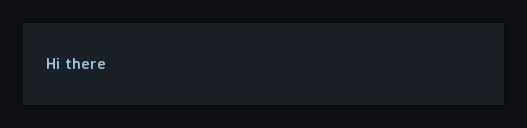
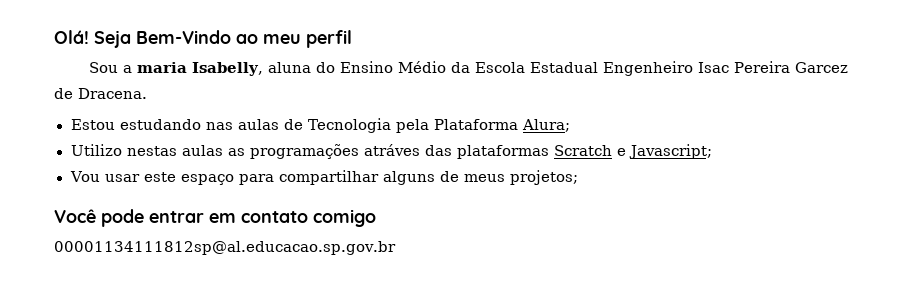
[46,58,106,69] Hi there -> [54,30,352,48] [89,61,849,76] [54,88,147,99] [70,118,571,133] [70,144,712,159] [69,170,579,185] [54,209,376,227] [54,241,396,255] Olá! Seja Bem-Vindo ao meu perfil // Sou a maria Isabelly, aluna do Ensino Médio da Escola Estadual Engenheiro Isac Pereira Garcez de Dracena. // Estou estudando nas aulas de Tecnologia pela Plataforma Alura; // Utilizo nestas aulas as programações atráves das plataformas Scratch e Javascript; // Vou usar este espaço para compartilhar alguns de meus projetos; // Você pode entrar em contato comigo // 00001134111812sp@al.educacao.sp.gov.br

